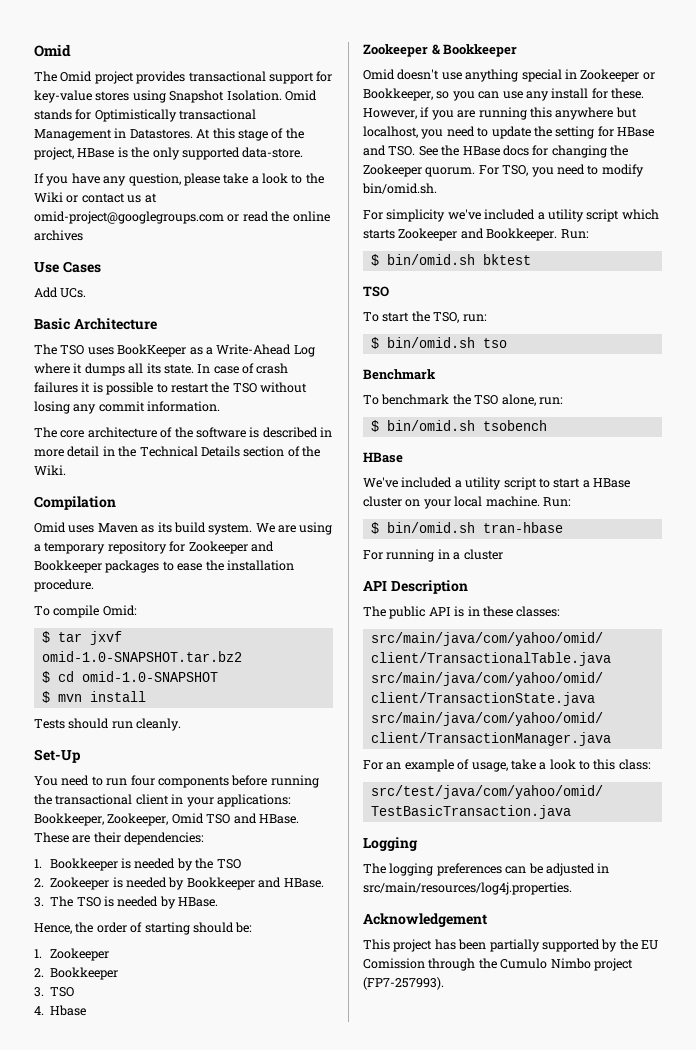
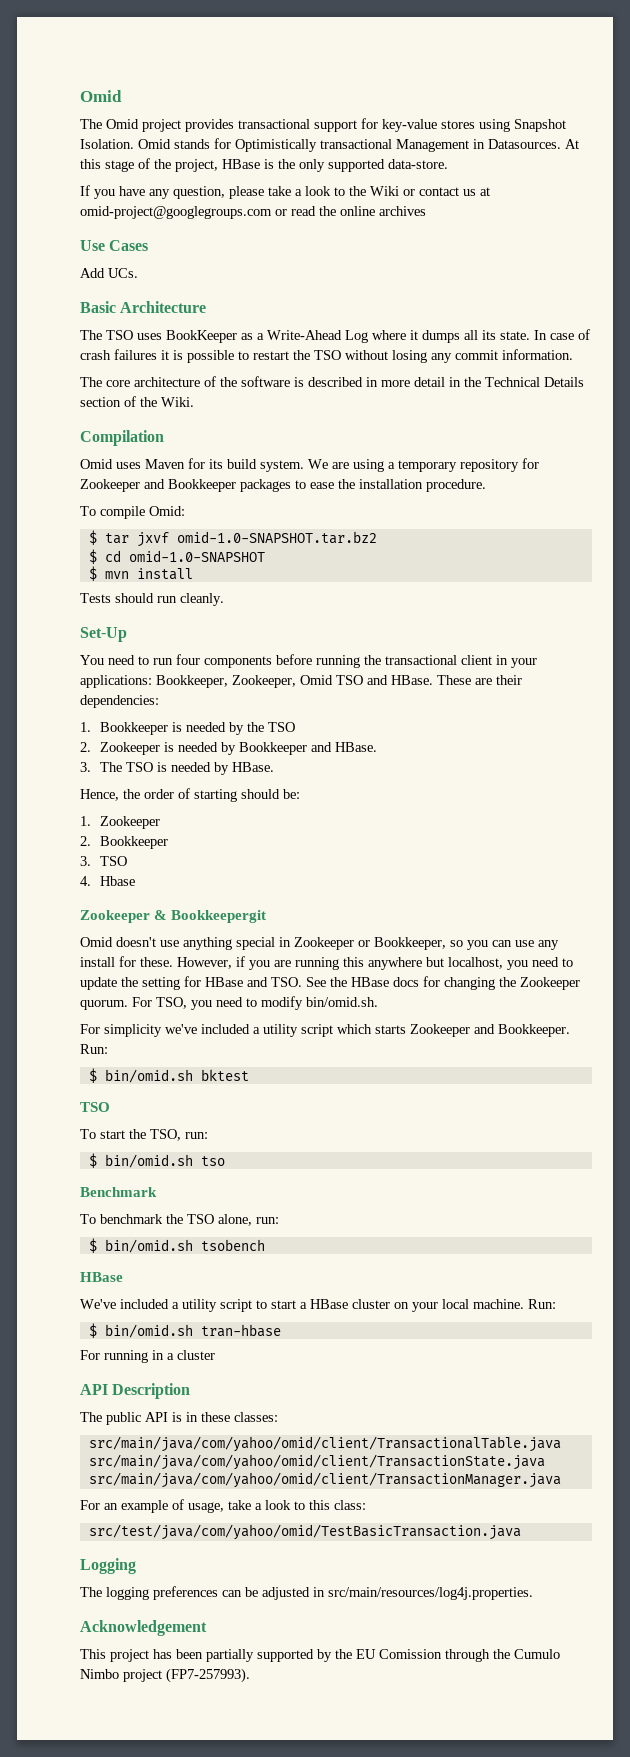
[129,129,193,139] Datastores. -> [488,139,561,149] Datasources.
[141,525,155,533] as -> [188,458,205,469] for
[443,44,518,57] Bookkeeper -> [171,910,267,923] Bookkeepergit

